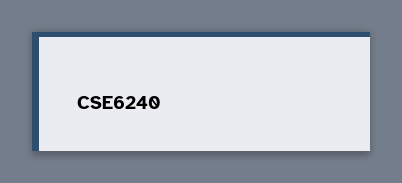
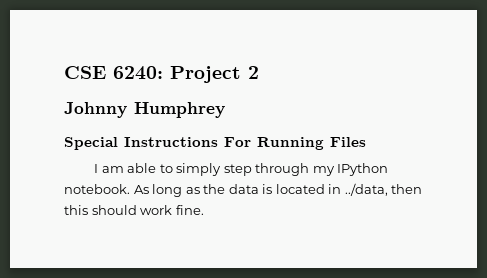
[77,96,160,109] CSE6240 -> [64,66,259,83] [64,102,225,118] [64,137,366,150] [94,163,389,176] [64,183,423,197] [64,205,204,215] CSE 6240: Project 2 // Johnny Humphrey // Special Instructions For Running Files // I am able to simply step through my IPython notebook. As long as the data is located in ../data, then this should work fine.

